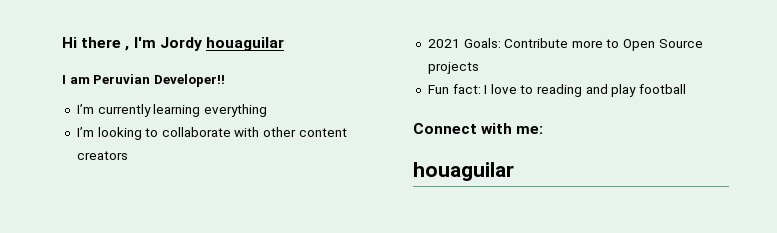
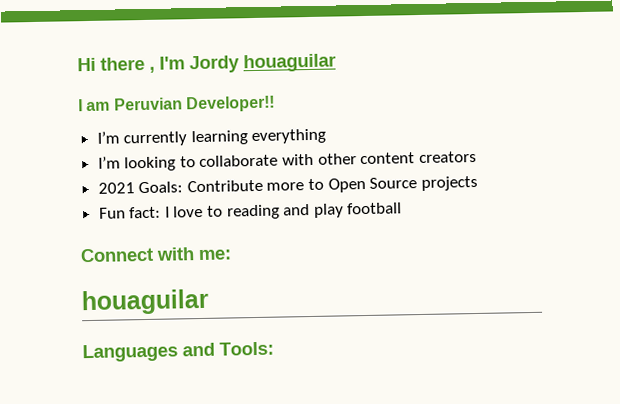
(514, 171) none -> [82,341,274,363] // Languages and Tools:

